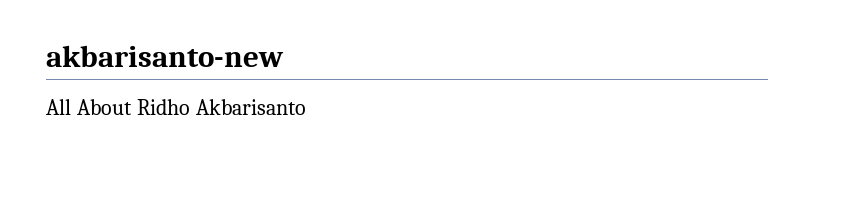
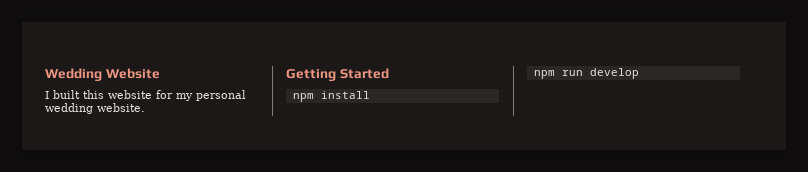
[46,45,284,67] [46,99,306,115] akbarisanto-new // All About Ridho Akbarisanto -> [45,68,160,81] [45,90,246,101] [45,103,145,114] [286,68,389,81] [292,91,370,102] [533,68,639,79] Wedding Website // I built this website for my personal wedding website. // Getting Started // npm install // npm run develop

